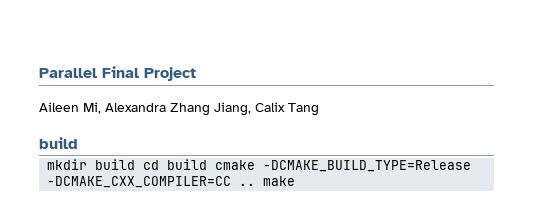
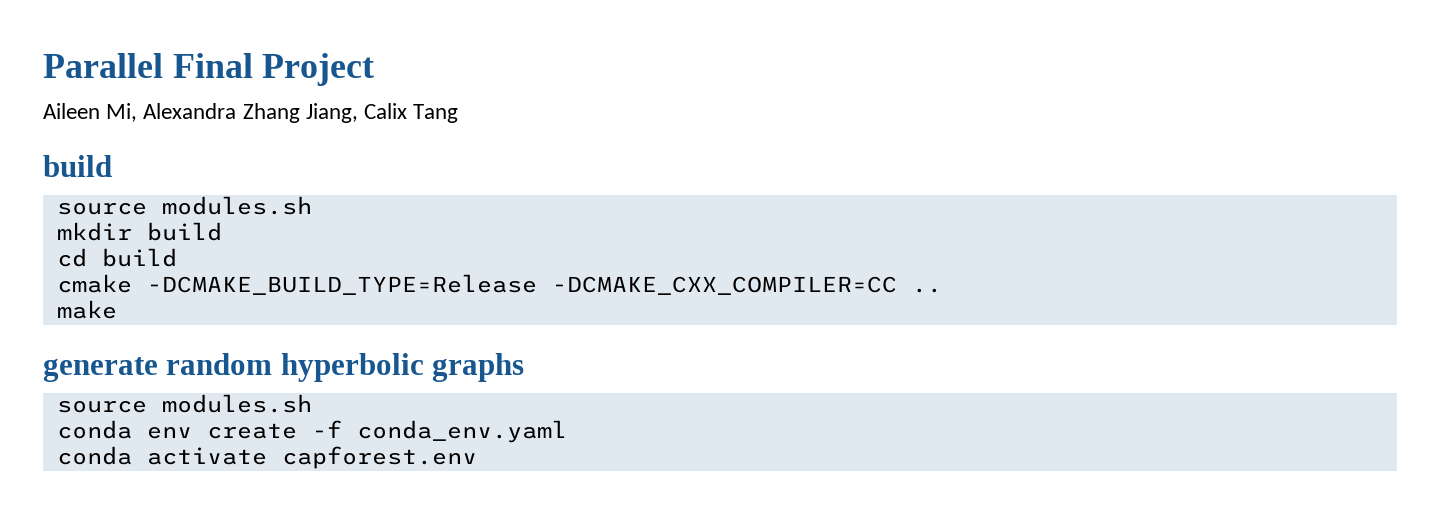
(78, 143) none -> [56,196,312,215] // source modules.sh
(136, 164) none -> (222, 231) //
(208, 164) none -> (177, 257) //
(256, 184) none -> (942, 290) //
(296, 181) none -> [43,353,525,382] [56,394,312,413] [56,420,567,443] [56,446,477,469] // generate random hyperbolic graphs // source modules.sh // conda env create -f conda_env.yaml // conda activate capforest.env

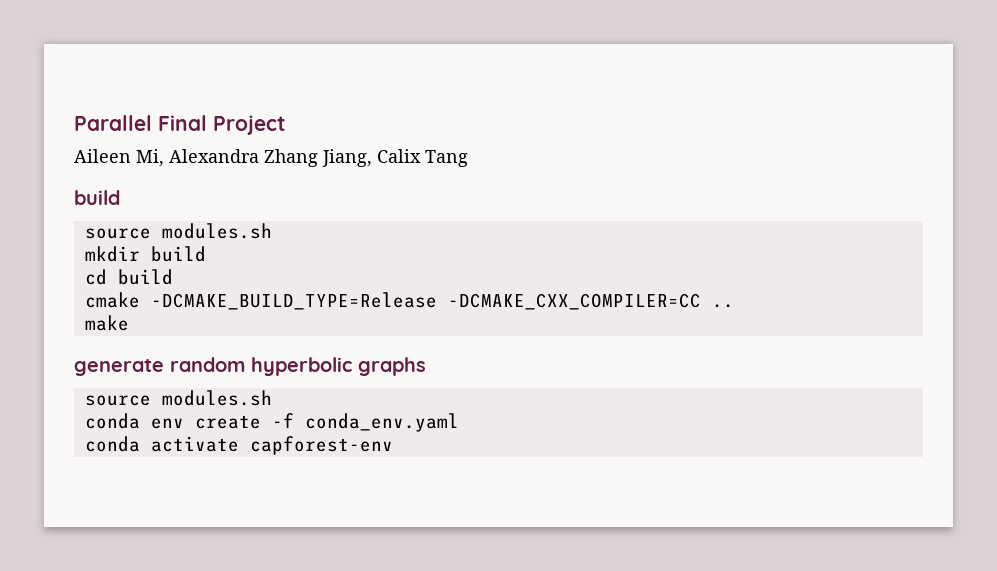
[281,446,477,469] capforest.env -> [249,436,393,455] capforest-env

